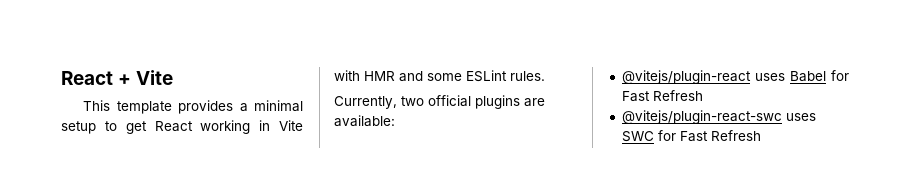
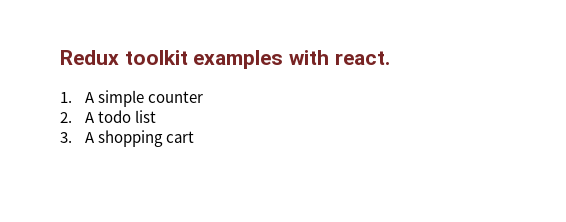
[61,70,174,85] [83,100,303,114] [61,120,303,134] [334,70,545,82] [334,95,545,109] [334,115,395,127] [621,70,849,84] [621,90,703,102] [621,110,816,124] [621,130,761,142] React + Vite // This template provides a minimal setup to get React working in Vite with HMR and some ESLint rules. // Currently, two official plugins are available: // @vitejs/plugin-react uses Babel for Fast Refresh // @vitejs/plugin-react-swc uses SWC for Fast Refresh -> [60,50,390,69] [60,90,204,107] [60,110,157,123] [60,130,195,147] Redux toolkit examples with react. // 1. A simple counter // 2. A todo list // 3. A shopping cart

